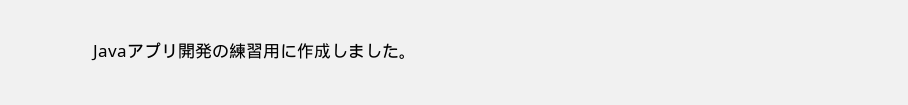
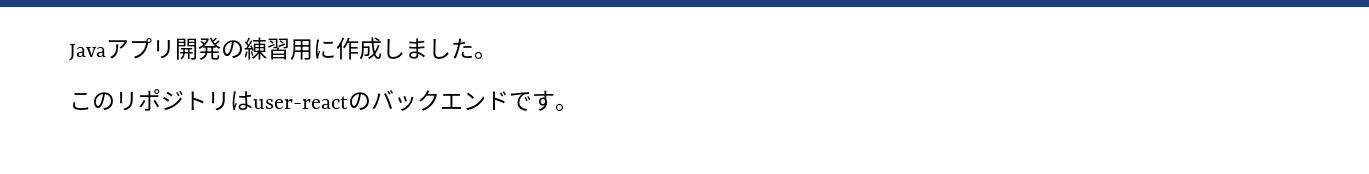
(416, 56) none -> [69,89,578,111] // このリポジトリはuser-reactのバックエンドです。

